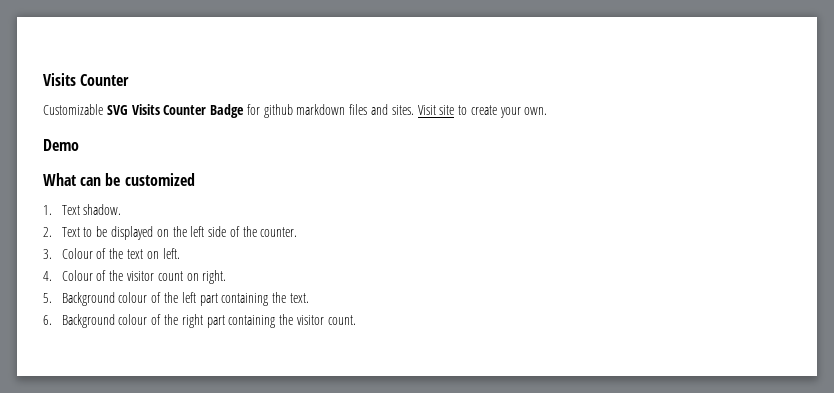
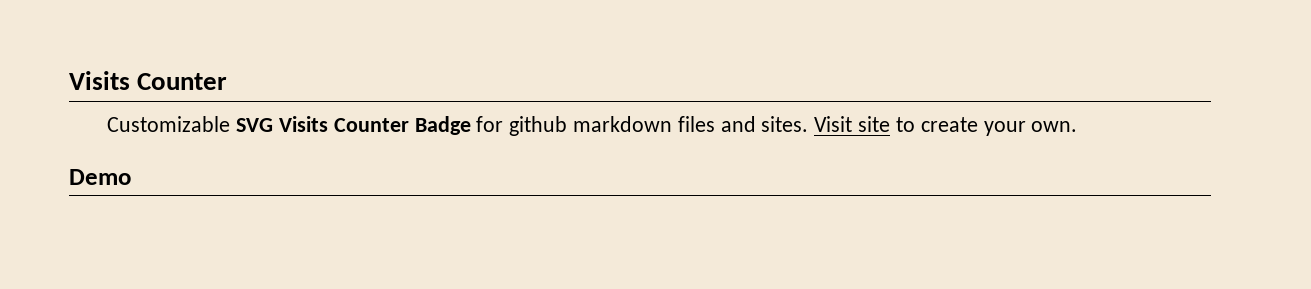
[43,173,195,186] [43,204,122,215] [43,226,298,240] [43,248,180,259] [43,270,227,284] [43,292,309,306] [43,314,356,328] // What can be customized // 1. Text shadow. // 2. Text to be displayed on the left side of the counter. // 3. Colour of the text on left. // 4. Colour of the visitor count on right. // 5. Background colour of the left part containing the text. // 6. Background colour of the right part containing the visitor count. -> (131, 177) none

